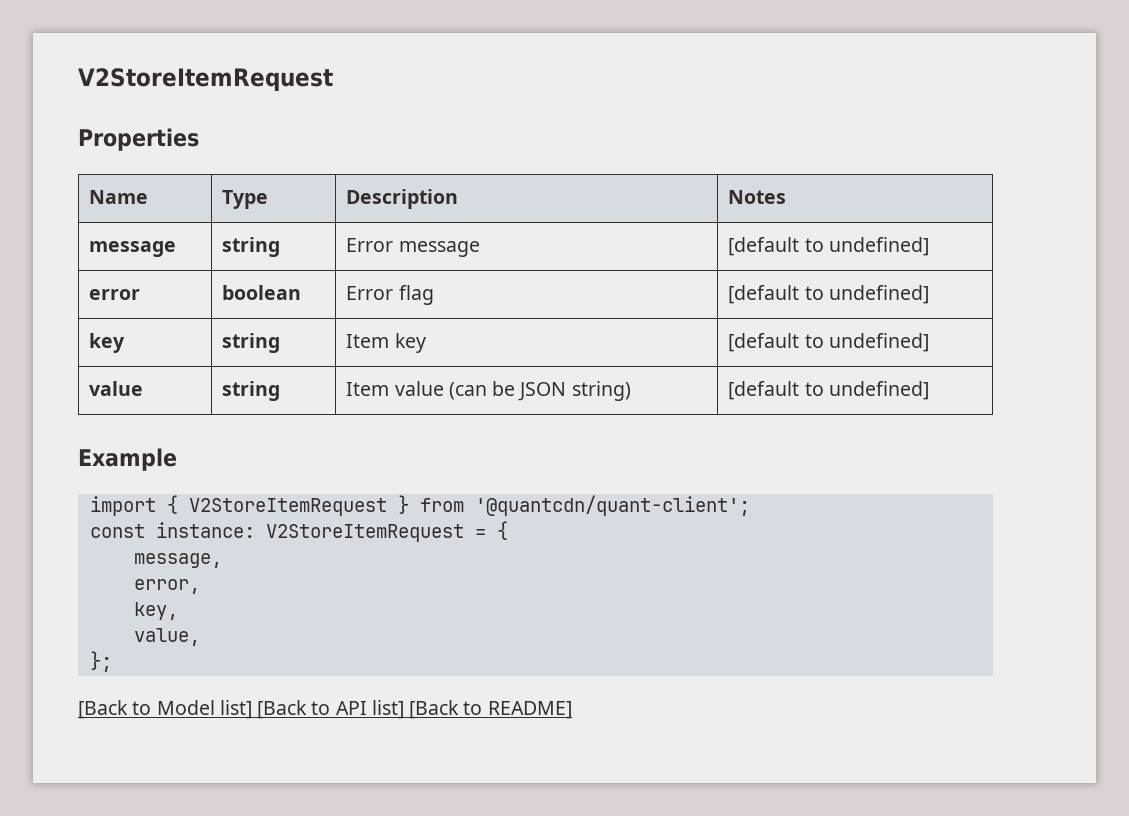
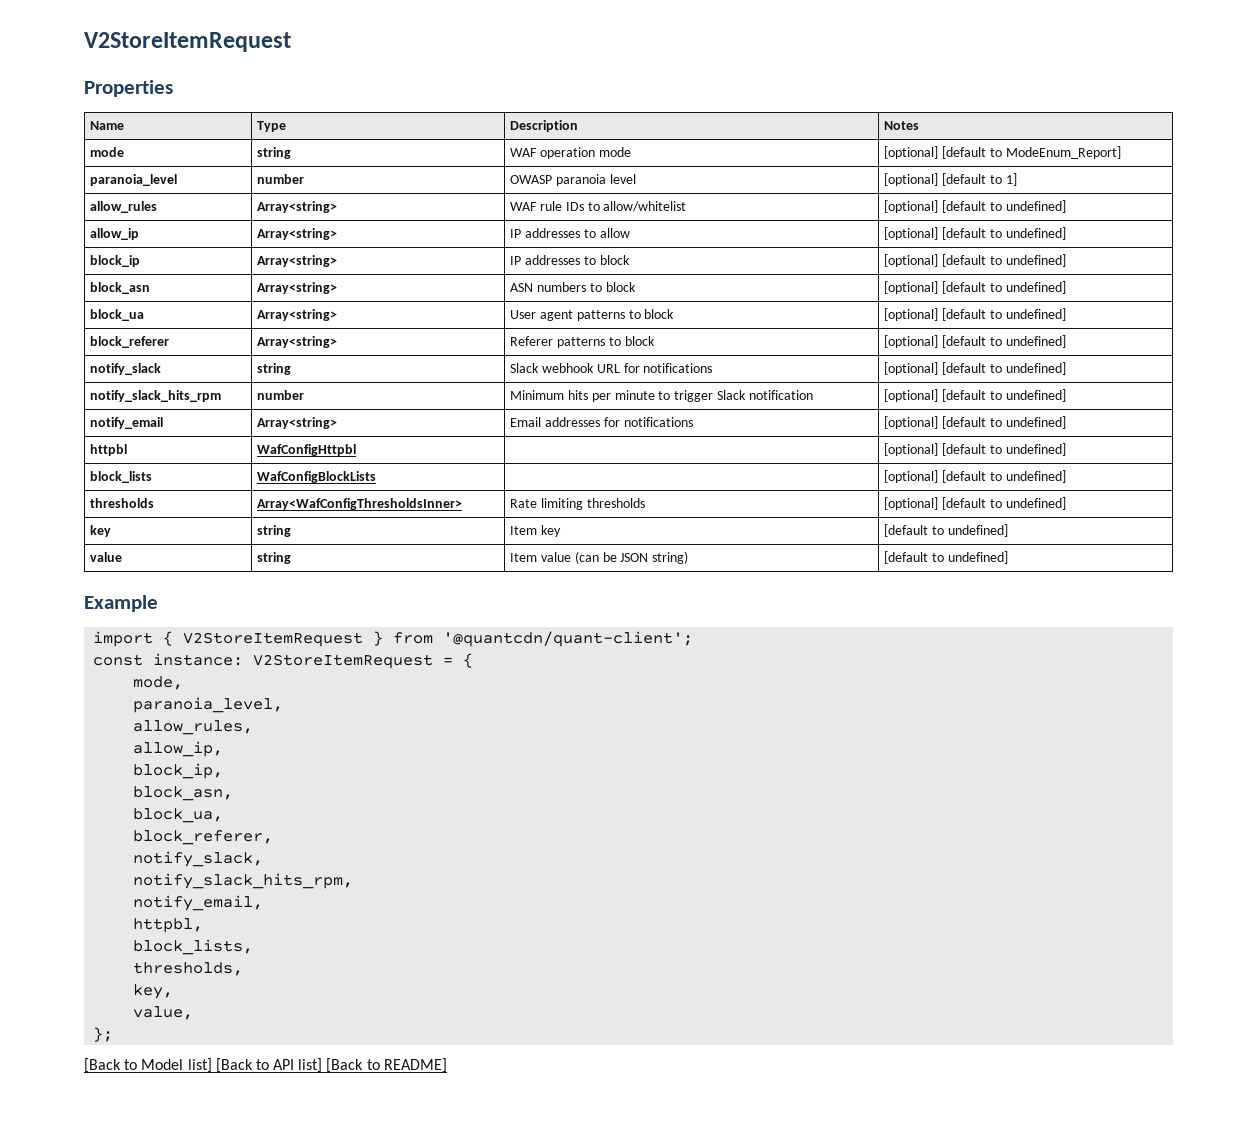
[89,241,177,257] [222,237,281,257] [346,238,480,257] [728,237,929,256] [89,289,141,300] [222,285,302,300] [346,285,434,305] message | string | Error message | [default to undefined] // error | boolean | Error flag | -> [90,147,125,157] [257,147,292,159] [510,147,631,159] [884,146,1121,159] [90,174,178,186] [257,174,305,184] [510,174,636,186] [884,173,1017,186] [90,201,158,213] [257,201,338,213] [510,201,687,212] [884,200,1066,213] [90,228,140,240] [257,228,338,240] [510,228,630,238] [884,227,1066,240] [90,255,141,267] [257,255,338,267] [510,255,630,265] [884,254,1066,267] [90,282,151,294] [257,282,338,294] [510,282,636,292] [884,281,1066,294] [90,309,145,321] [257,309,338,321] [510,309,675,321] [884,308,1066,321] [90,336,170,348] [257,336,338,348] [510,336,655,348] [884,335,1066,348] [90,363,162,375] [257,363,292,375] [510,363,713,373] [884,362,1066,375] [90,390,222,402] [257,390,305,400] [510,390,813,402] [884,389,1066,402] [90,417,164,429] [257,417,338,429] [510,417,693,427] [884,416,1066,429] [90,444,128,456] [257,444,357,456] [884,443,1066,456] [90,471,153,483] [257,471,377,483] [884,470,1066,483] [90,498,155,508] [257,498,463,510] [510,498,645,510] [884,497,939,510] mode | string | WAF operation mode | [optional] [default to ModeEnum_Report] // paranoia_level | number | OWASP paranoia level | [optional] [default to 1] // allow_rules | Array<string> | WAF rule IDs to allow/whitelist | [optional] [default to undefined] // allow_ip | Array<string> | IP addresses to allow | [optional] [default to undefined] // block_ip | Array<string> | IP addresses to block | [optional] [default to undefined] // block_asn | Array<string> | ASN numbers to block | [optional] [default to undefined] // block_ua | Array<string> | User agent patterns to block | [optional] [default to undefined] // block_referer | Array<string> | Referer patterns to block | [optional] [default to undefined] // notify_slack | string | Slack webhook URL for notifications | [optional] [default to undefined] // notify_slack_hits_rpm | number | Minimum hits per minute to trigger Slack notification | [optional] [default to undefined] // notify_email | Array<string> | Email addresses for notifications | [optional] [default to undefined] // httpbl | WafConfigHttpbl | | [optional] [default to undefined] // block_lists | WafConfigBlockLists | | [optional] [default to undefined] // thresholds | Array<WafConfigThresholdsInner> | Rate limiting thresholds | [optional]
[133,553,222,568] [133,579,200,594] message, // error, -> [133,676,184,690] [133,697,284,713] [133,720,254,735] [133,741,224,757] [133,763,224,779] [133,786,234,801] [133,808,224,823] [133,830,274,845] [133,851,264,867] [133,873,354,889] [133,895,264,911] [133,918,204,933] [133,939,254,955] [133,962,244,976] mode, // paranoia_level, // allow_rules, // allow_ip, // block_ip, // block_asn, // block_ua, // block_referer, // notify_slack, // notify_slack_hits_rpm, // notify_email, // httpbl, // block_lists, // thresholds,

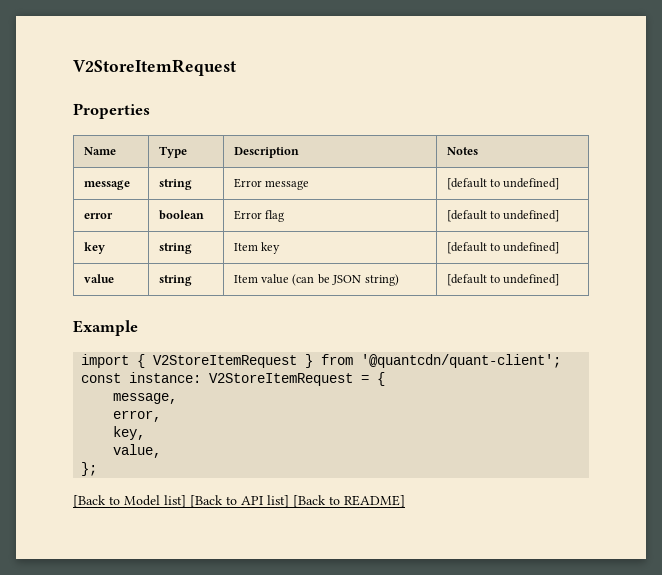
[90,147,125,157] [257,147,292,159] [510,147,631,159] [884,146,1121,159] [90,174,178,186] [257,174,305,184] [510,174,636,186] [884,173,1017,186] [90,201,158,213] [257,201,338,213] [510,201,687,212] [884,200,1066,213] [90,228,140,240] [257,228,338,240] [510,228,630,238] [884,227,1066,240] [90,255,141,267] [257,255,338,267] [510,255,630,265] [884,254,1066,267] [90,282,151,294] [257,282,338,294] [510,282,636,292] [884,281,1066,294] [90,309,145,321] [257,309,338,321] [510,309,675,321] [884,308,1066,321] [90,336,170,348] [257,336,338,348] [510,336,655,348] [884,335,1066,348] [90,363,162,375] [257,363,292,375] [510,363,713,373] [884,362,1066,375] [90,390,222,402] [257,390,305,400] [510,390,813,402] [884,389,1066,402] [90,417,164,429] [257,417,338,429] [510,417,693,427] [884,416,1066,429] [90,444,128,456] [257,444,357,456] [884,443,1066,456] [90,471,153,483] [257,471,377,483] [884,470,1066,483] [90,498,155,508] [257,498,463,510] [510,498,645,510] [884,497,939,510] mode | string | WAF operation mode | [optional] [default to ModeEnum_Report] // paranoia_level | number | OWASP paranoia level | [optional] [default to 1] // allow_rules | Array<string> | WAF rule IDs to allow/whitelist | [optional] [default to undefined] // allow_ip | Array<string> | IP addresses to allow | [optional] [default to undefined] // block_ip | Array<string> | IP addresses to block | [optional] [default to undefined] // block_asn | Array<string> | ASN numbers to block | [optional] [default to undefined] // block_ua | Array<string> | User agent patterns to block | [optional] [default to undefined] // block_referer | Array<string> | Referer patterns to block | [optional] [default to undefined] // notify_slack | string | Slack webhook URL for notifications | [optional] [default to undefined] // notify_slack_hits_rpm | number | Minimum hits per minute to trigger Slack notification | [optional] [default to undefined] // notify_email | Array<string> | Email addresses for notifications | [optional] [default to undefined] // httpbl | WafConfigHttpbl | | [optional] [default to undefined] // block_lists | WafConfigBlockLists | | [optional] [default to undefined] // thresholds | Array<WafConfigThresholdsInner> | Rate limiting thresholds | [optional] -> [83,180,130,190] [158,179,192,190] [233,178,310,190] [446,178,560,190] [83,213,113,219] [158,210,204,220] [233,210,285,222] message | string | Error message | [default to undefined] // error | boolean | Error flag |
[133,676,184,690] [133,697,284,713] [133,720,254,735] [133,741,224,757] [133,763,224,779] [133,786,234,801] [133,808,224,823] [133,830,274,845] [133,851,264,867] [133,873,354,889] [133,895,264,911] [133,918,204,933] [133,939,254,955] [133,962,244,976] mode, // paranoia_level, // allow_rules, // allow_ip, // block_ip, // block_asn, // block_ua, // block_referer, // notify_slack, // notify_slack_hits_rpm, // notify_email, // httpbl, // block_lists, // thresholds, -> [113,393,178,404] [113,410,162,422] message, // error,

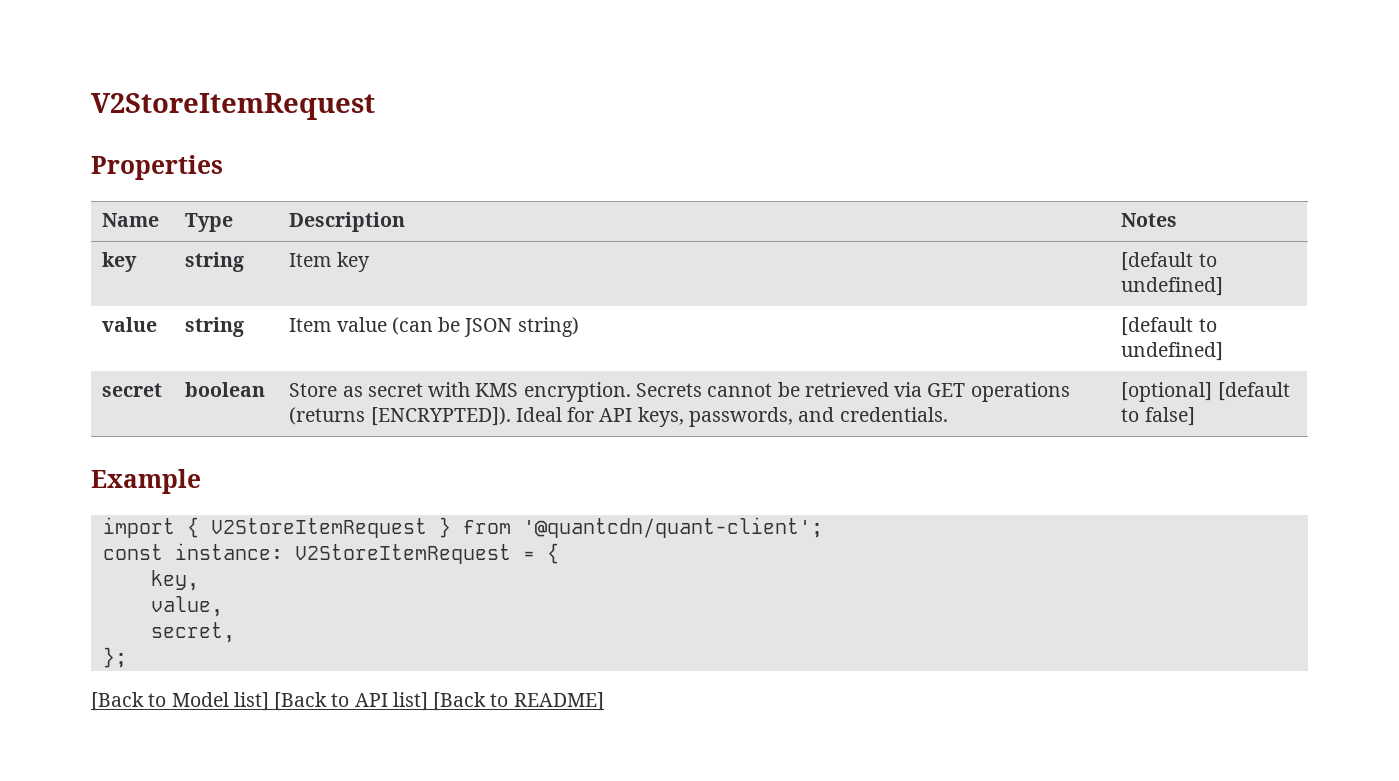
[83,180,130,190] [158,179,192,190] [233,178,310,190] [446,178,560,190] [83,213,113,219] [158,210,204,220] [233,210,285,222] [446,210,560,222] // message | string | Error message | [default to undefined] // error | boolean | Error flag | [default to undefined] -> (1178, 220) none
(560, 280) none -> [102,383,163,397] [185,382,266,397] [289,382,1070,402] [289,407,948,427] [1121,382,1290,402] [1121,407,1195,426] // secret | boolean | Store as secret with KMS encryption. Secrets cannot be retrieved via GET operations (returns [ENCRYPTED]). Ideal for API keys, passwords, and credentials. | [optional] [default to false]
[113,393,178,404] [113,410,162,422] // message, // error, -> (559, 553) none
(162, 451) none -> [150,622,235,643] // secret,

